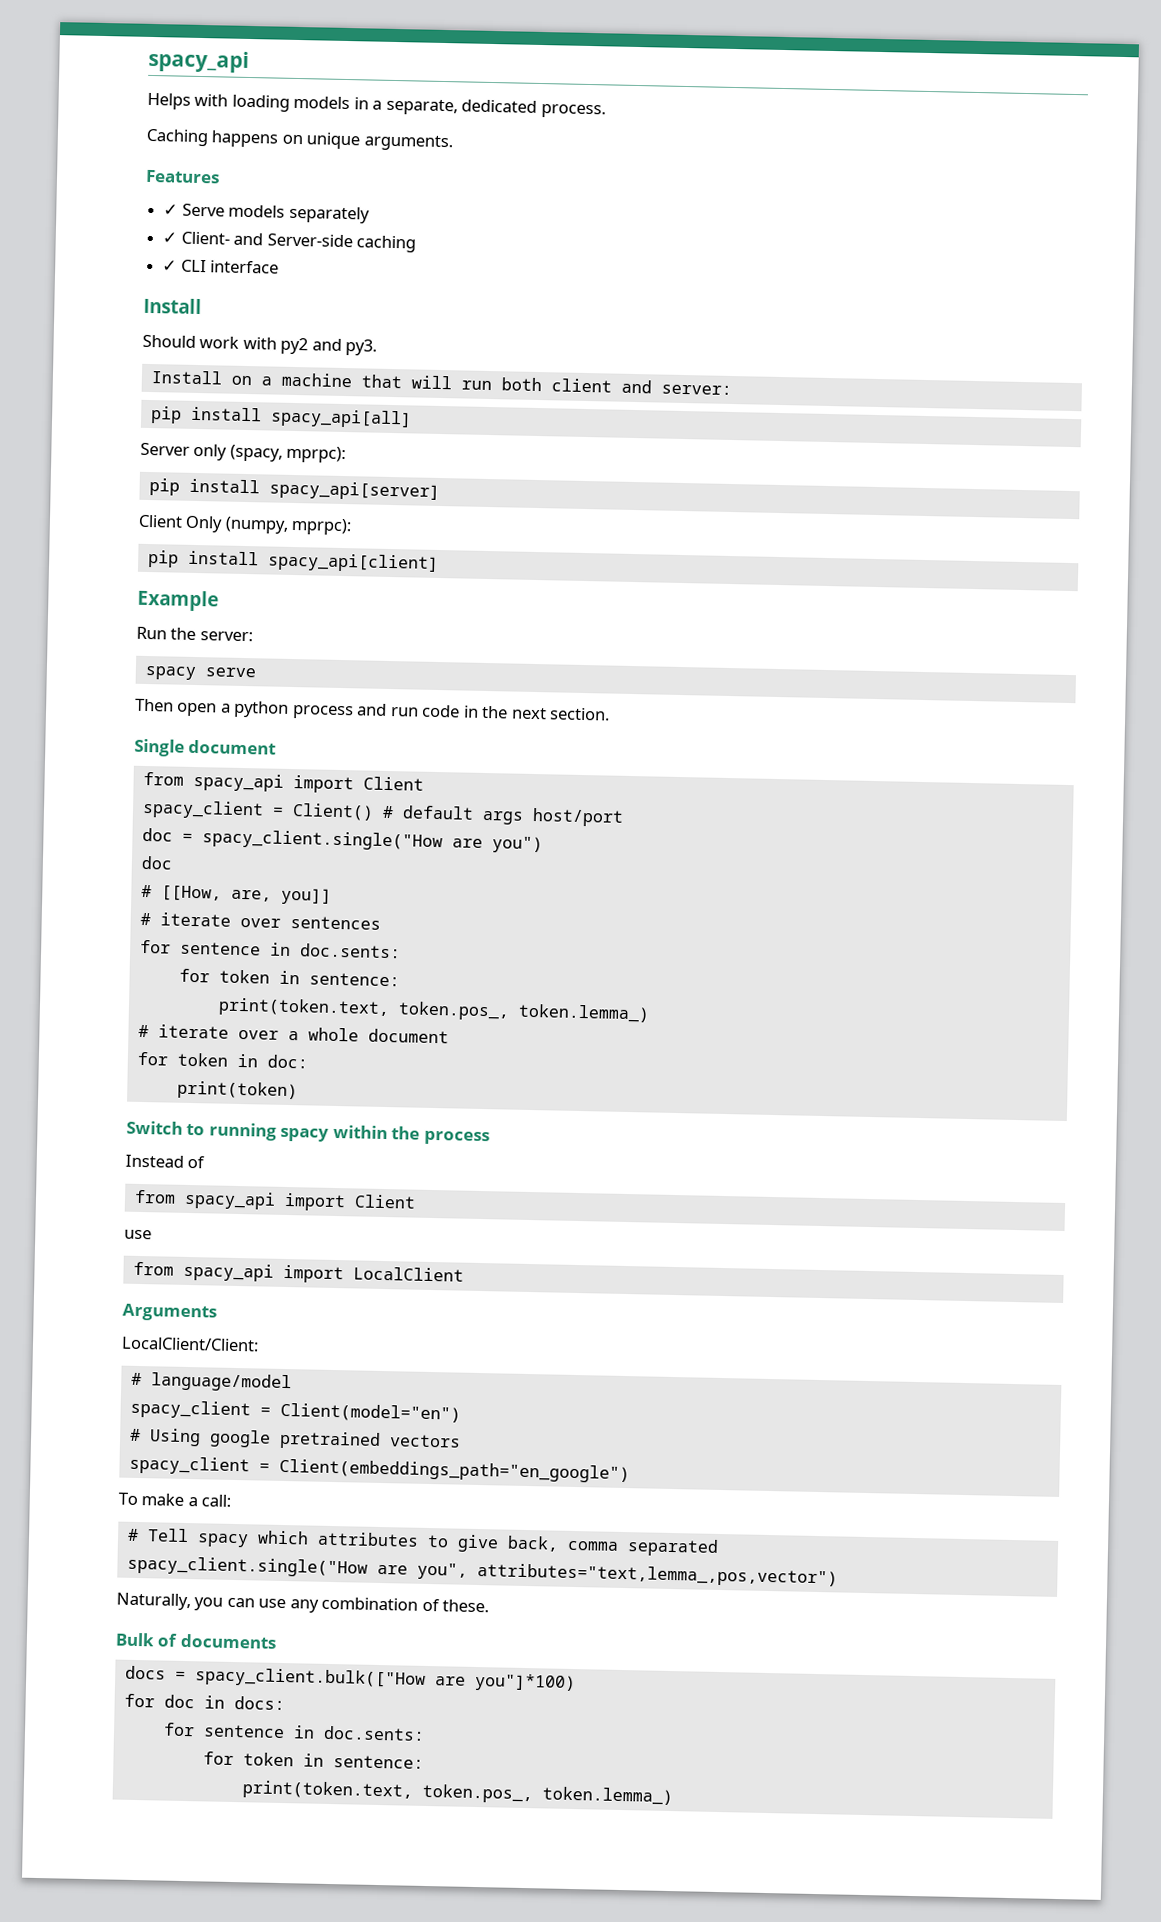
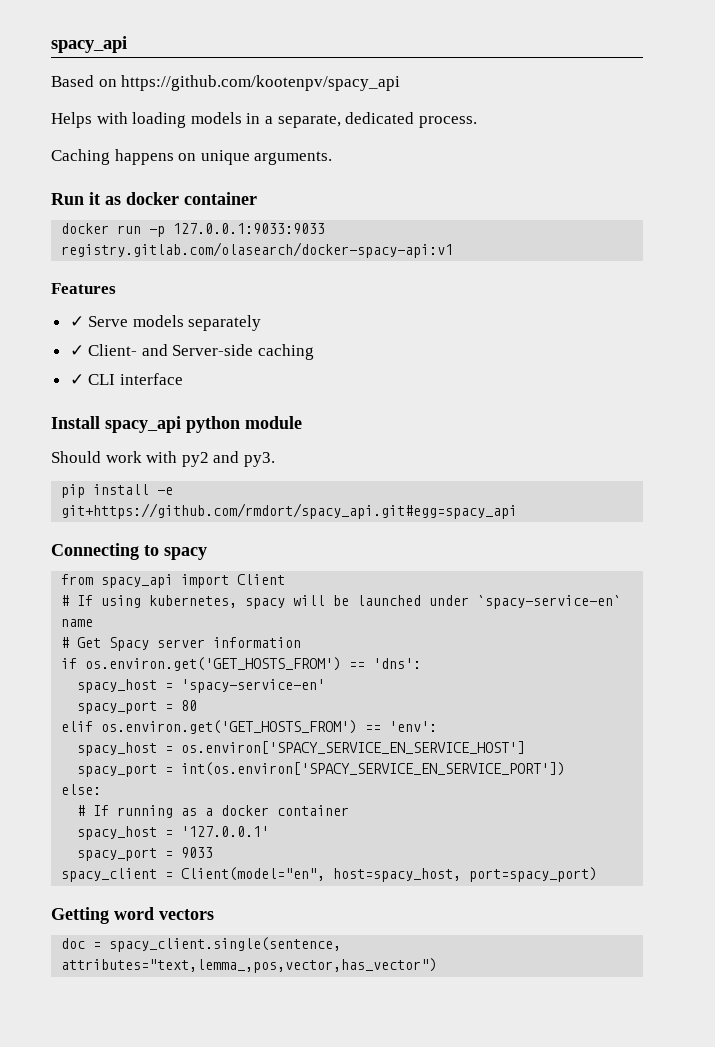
[148,49,249,73] spacy_api -> [51,36,127,53] [51,75,401,91] spacy_api // Based on https://github.com/kootenpv/spacy_api
(453, 143) none -> [51,192,257,205] [61,223,326,237] [61,242,454,258] // Run it as docker container // docker run -p 127.0.0.1:9033:9033 registry.gitlab.com/olasearch/docker-spacy-api:v1
(202, 306) none -> [105,416,302,433] spacy_api python module
[150,370,732,395] [149,406,412,429] [140,442,347,464] [148,478,440,501] [138,514,353,536] [147,549,439,573] [137,589,219,612] [136,626,253,642] [144,665,256,681] [135,698,611,721] [134,738,277,757] [142,771,424,794] [141,799,624,827] [141,827,543,854] [140,855,173,870] [140,884,332,905] [139,912,381,930] [139,939,401,959] [178,968,400,987] [217,997,650,1023] [137,1024,449,1044] [136,1051,308,1069] [176,1080,298,1101] [126,1120,490,1146] [125,1154,206,1169] [133,1189,416,1212] [124,1229,152,1240] [132,1261,464,1284] [122,1303,217,1322] [121,1336,259,1352] [130,1372,292,1393] [129,1399,461,1423] [129,1428,461,1450] [128,1455,630,1484] [118,1492,232,1507] [126,1528,719,1557] [126,1555,838,1588] [116,1592,490,1613] [115,1632,277,1649] [124,1665,576,1693] [123,1693,285,1711] [162,1722,425,1741] [202,1751,424,1769] [241,1780,673,1806] Install on a machine that will run both client and server: // pip install spacy_api[all] // Server only (spacy, mprpc): // pip install spacy_api[server] // Client Only (numpy, mprpc): // pip install spacy_api[client] // Example // Run the server: // spacy serve // Then open a python process and run code in the next section. // Single document // from spacy_api import Client // spacy_client = Client() # default args host/port // doc = spacy_client.single("How are you") // doc // # [[How, are, you]] // # iterate over sentences // for sentence in doc.sents: // for token in sentence: // print(token.text, token.pos_, token.lemma_) // # iterate over a whole document // for token in doc: // print(token) // Switch to running spacy within the process // Instead of // from spacy_api import Client // use // from spacy_api import LocalClient // Arguments // LocalClient/Client: // # language/model // spacy_client = Client(model="en") // # Using google pretrained vectors // spacy_client = Client(embeddings_path="en_google") // To make a call: // # Tell spacy which attributes to give back, comma separated // spacy_client.single("How are you", attributes="text,lemma_,pos,vector") // Naturally, you can use any combination of these. // Bulk of documents // docs = spacy_client.bulk(["How are you"]*100) // for doc in docs: // for sentence in doc.sents: // for token in sentence: // print(token.text, token.pos_, token.lemma_) -> [61,484,174,498] [61,503,518,519] [51,543,207,560] [61,574,286,588] [61,595,622,609] [61,619,94,627] [61,637,302,651] [61,657,422,671] [77,679,326,693] [77,700,198,714] [61,720,438,734] [77,741,526,756] [77,762,566,777] [61,784,102,795] [77,805,350,818] [77,826,270,840] [77,847,214,861] [61,867,598,882] [51,907,214,924] [61,937,342,952] [61,958,438,973] pip install -e git+https://github.com/rmdort/spacy_api.git#egg=spacy_api // Connecting to spacy // from spacy_api import Client // # If using kubernetes, spacy will be launched under `spacy-service-en` name // # Get Spacy server information // if os.environ.get('GET_HOSTS_FROM') == 'dns': // spacy_host = 'spacy-service-en' // spacy_port = 80 // elif os.environ.get('GET_HOSTS_FROM') == 'env': // spacy_host = os.environ['SPACY_SERVICE_EN_SERVICE_HOST'] // spacy_port = int(os.environ['SPACY_SERVICE_EN_SERVICE_PORT']) // else: // # If running as a docker container // spacy_host = '127.0.0.1' // spacy_port = 9033 // spacy_client = Client(model="en", host=spacy_host, port=spacy_port) // Getting word vectors // doc = spacy_client.single(sentence, attributes="text,lemma_,pos,vector,has_vector")

